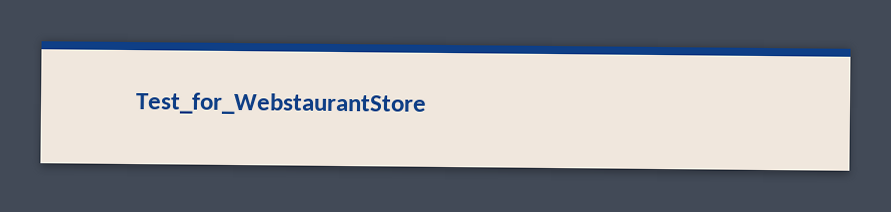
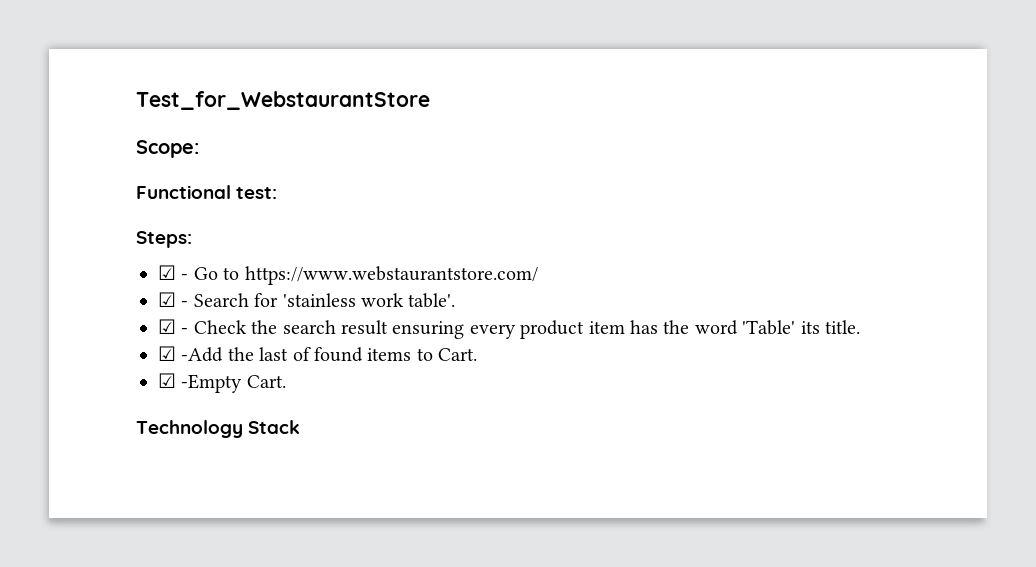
(427, 104) none -> [136,140,199,158] [136,185,278,199] [136,231,192,248] [158,265,538,285] [158,292,456,308] [158,319,860,339] [158,346,478,362] [158,373,286,393] [136,420,301,438] // Scope: // Functional test: // Steps: // ☑ - Go to https://www.webstaurantstore.com/ // ☑ - Search for 'stainless work table'. // ☑ - Check the search result ensuring every product item has the word 'Table' its title. // ☑ -Add the last of found items to Cart. // ☑ -Empty Cart. // Technology Stack

